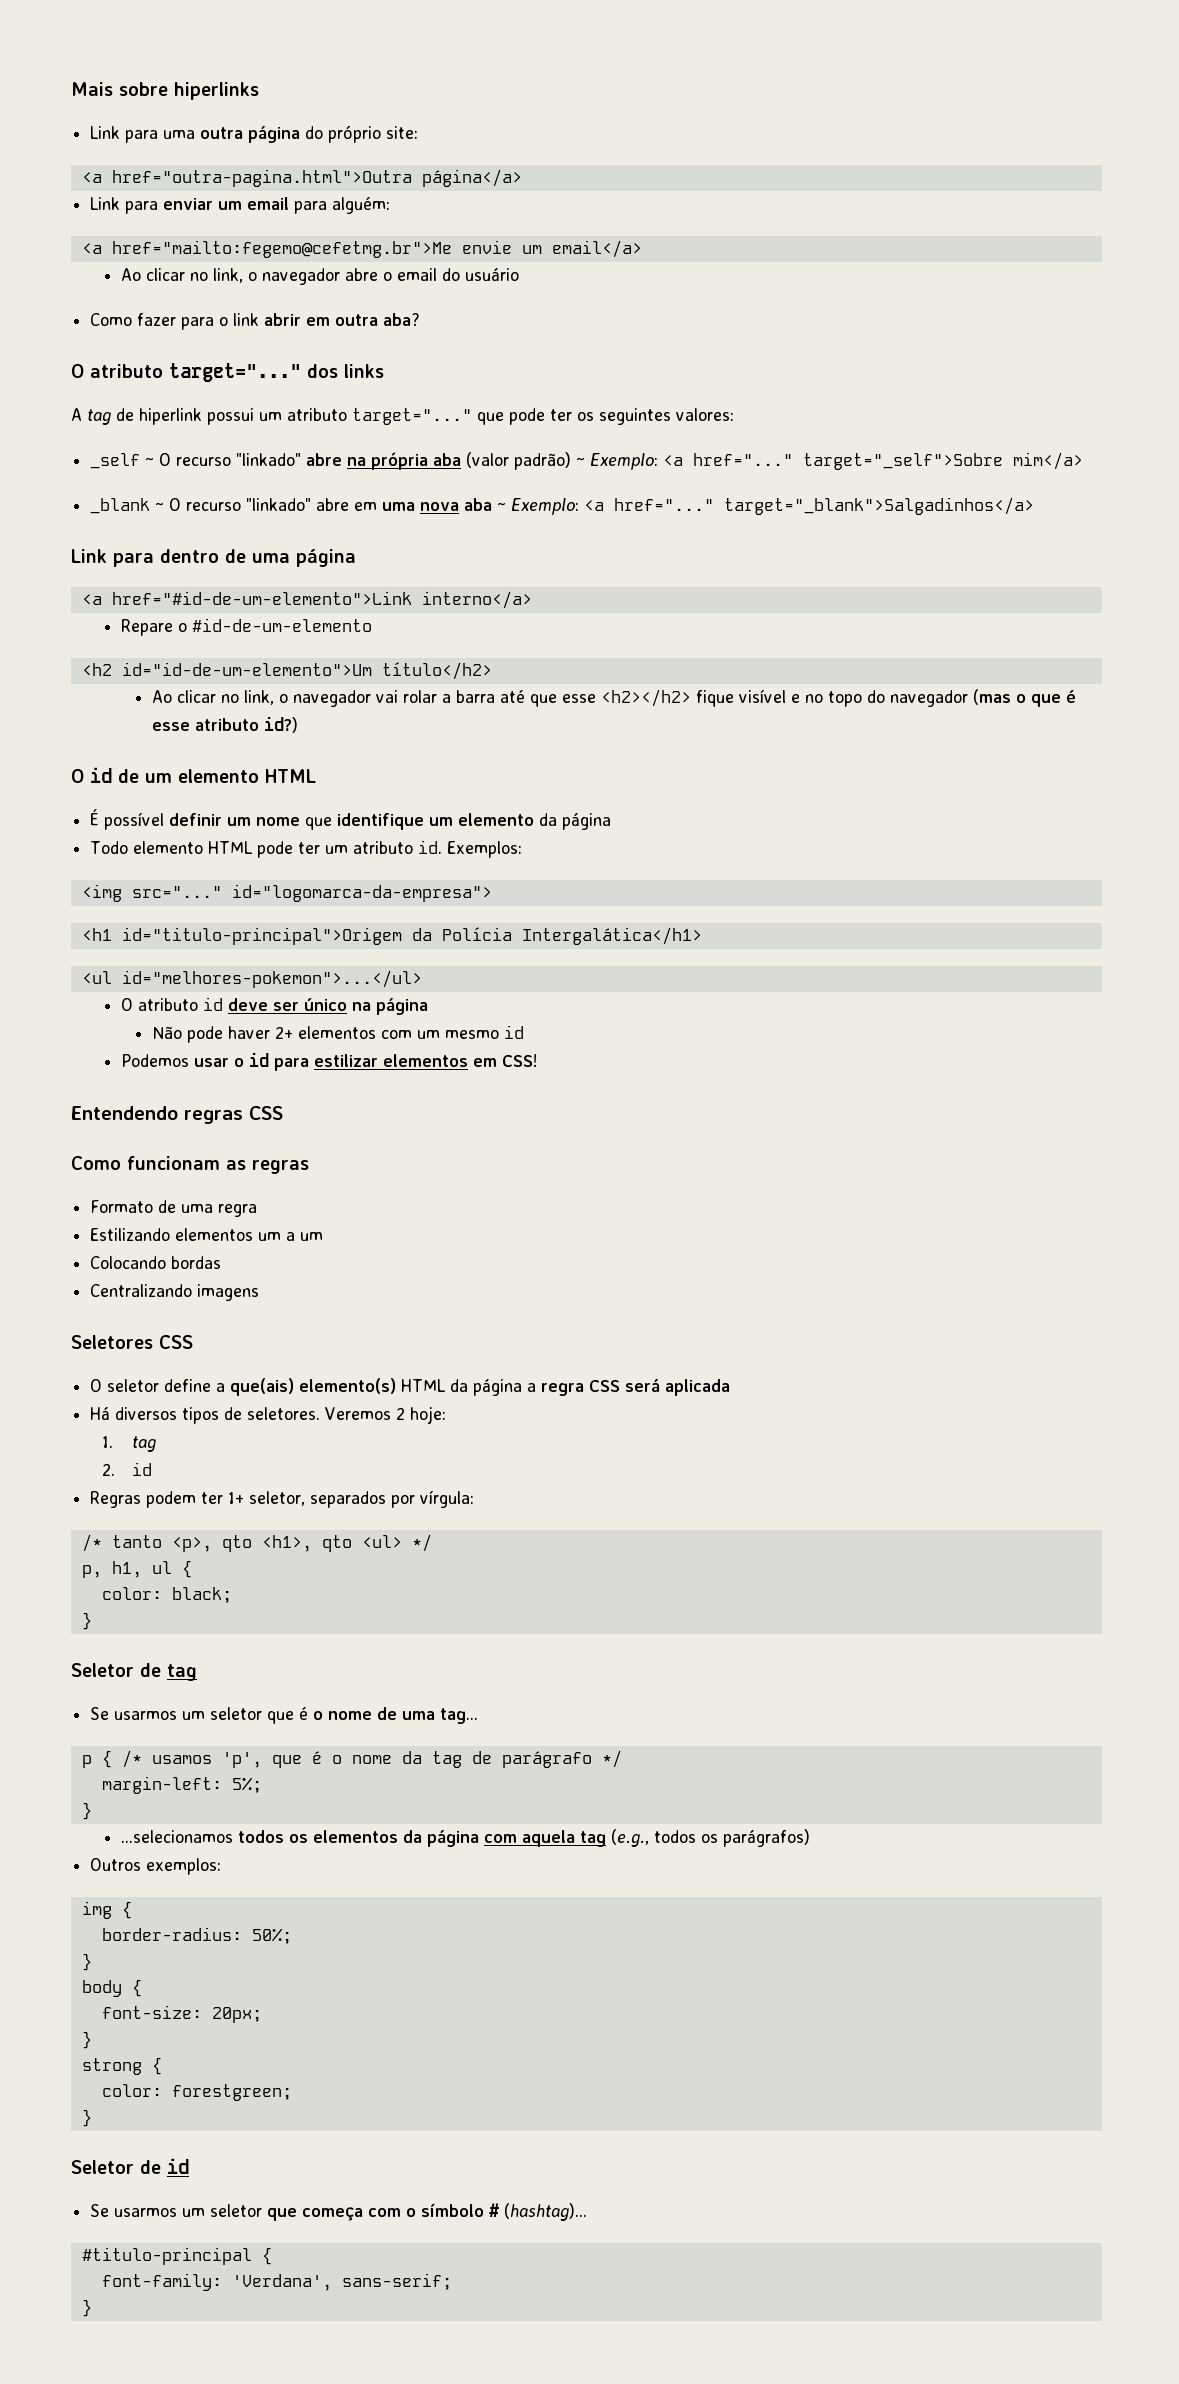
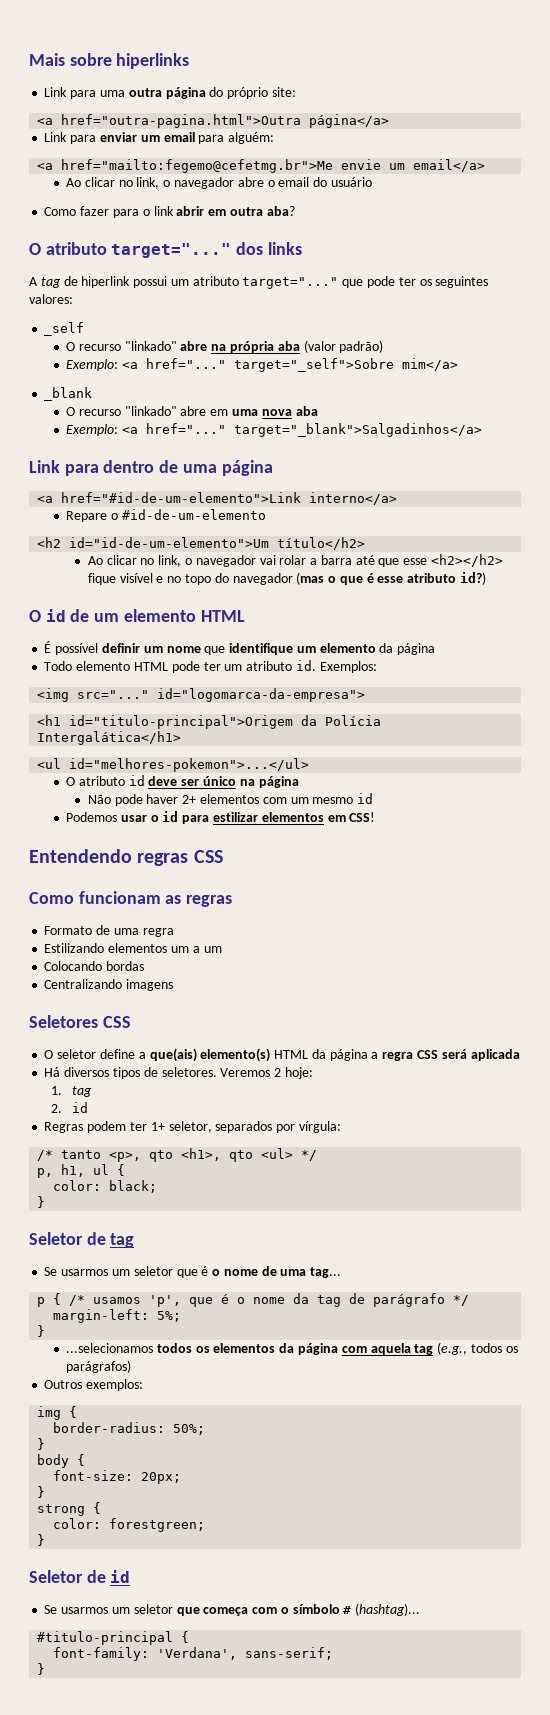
[145,457,155,466] ~ -> (85, 329) //
[576,457,586,466] ~ -> (384, 346) //
[155,502,165,511] ~ -> (93, 394) //
[497,502,507,511] ~ -> (318, 411) //

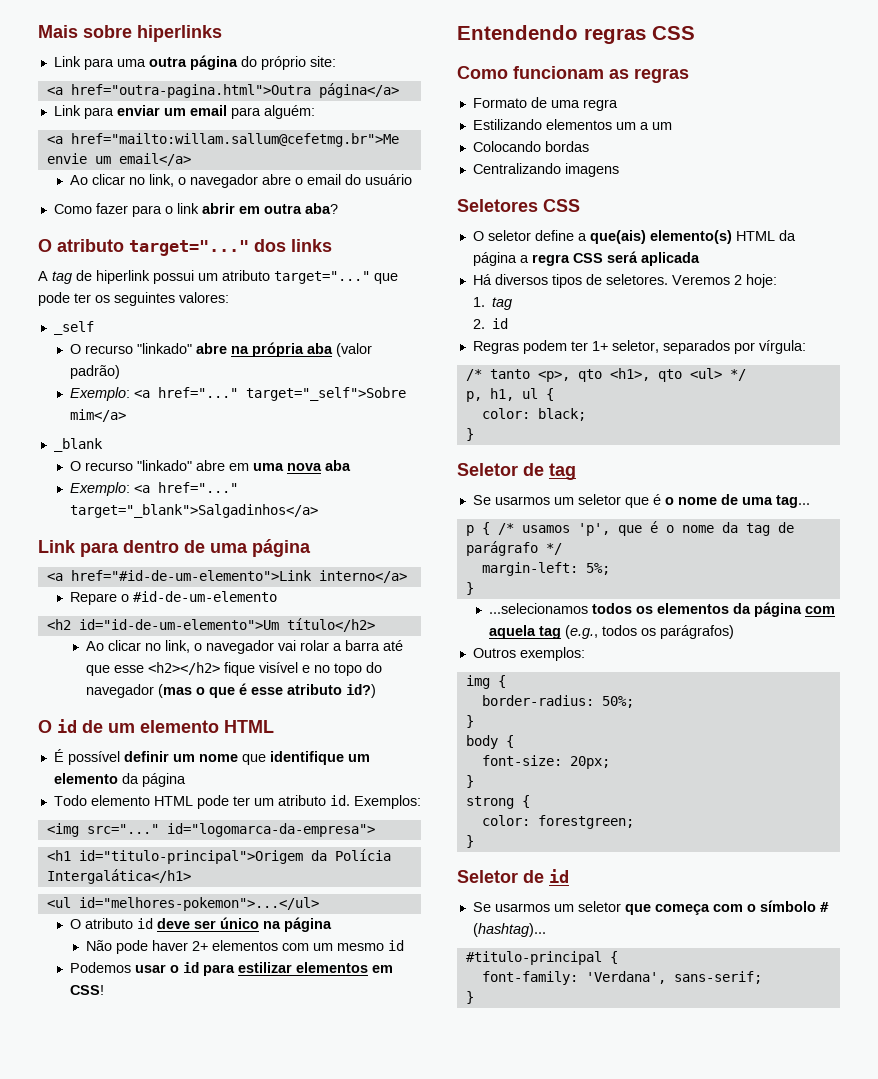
[61,159,334,173] href="mailto:fegemo@cefetmg.br">Me -> [70,133,399,147] href="mailto:willam.sallum@cefetmg.br">Me

